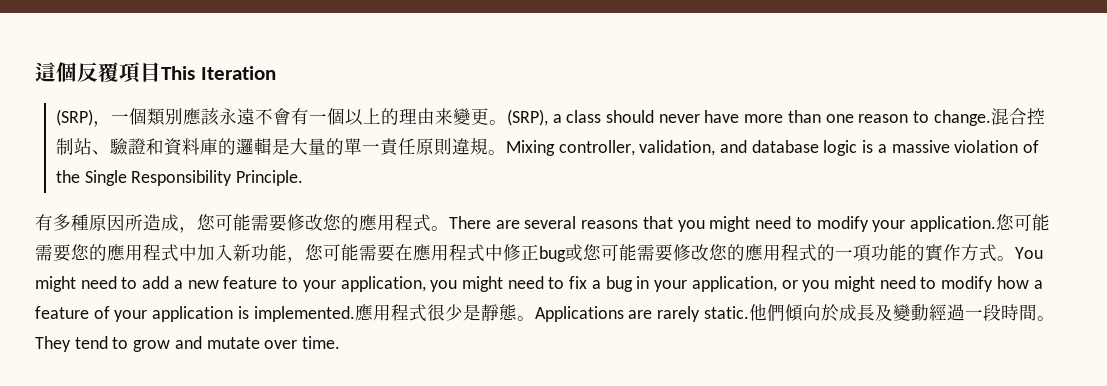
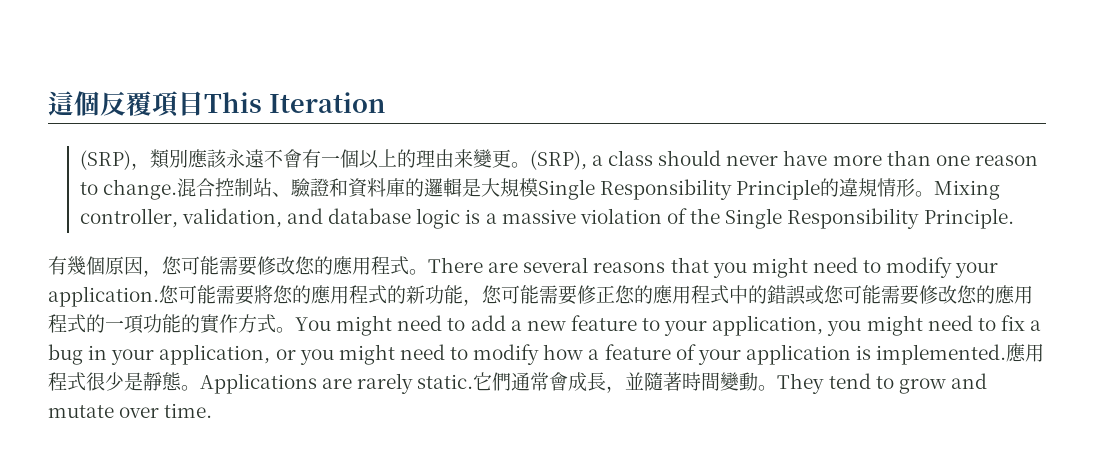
[110,108,147,125] 一個 -> (150, 166) none
[307,137,488,156] 量的單一責任原則違規 -> [499,178,916,200] 規模Single Responsibility Principle的違規情形
[53,214,179,231] 多種原因所造成 -> [67,256,143,275] 幾個原因
[71,244,233,262] 您的應用程式中加入 -> [254,285,406,304] 將您的應用程式的
[395,244,566,262] 在應用程式中修正bug -> [577,285,806,305] 修正您的應用程式中的錯誤
[748,304,1037,322] 他們傾向於成長及變動經過一段時間 -> [473,372,759,393] 它們通常會成長，並隨著時間變動

